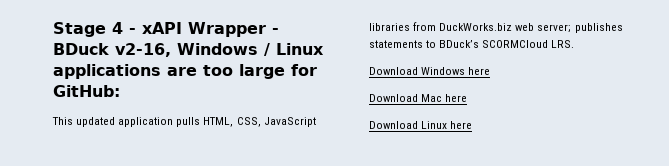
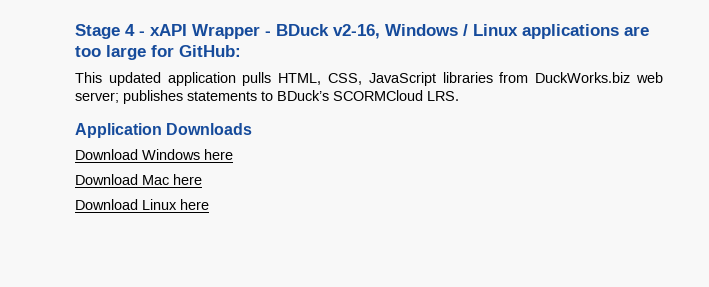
(575, 44) none -> [75,123,253,138] // Application Downloads

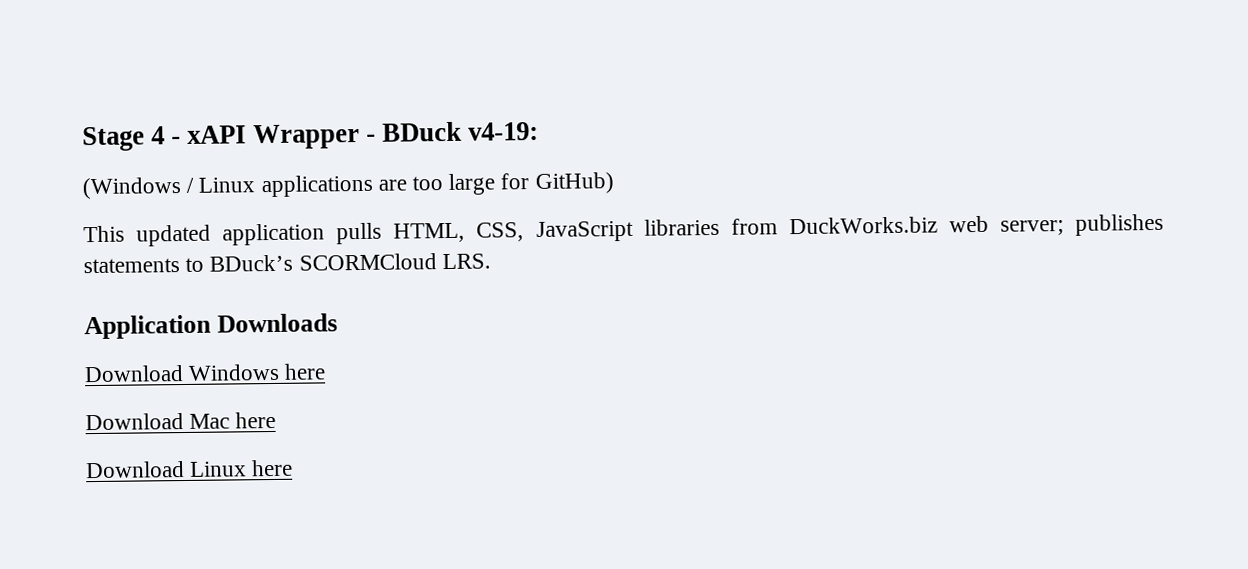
[333,24,458,39] v2-16, Windows -> [468,121,540,141] [82,177,181,200] v4-19: // (Windows
[179,45,241,57] GitHub: -> [534,172,614,195] GitHub)

